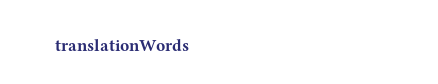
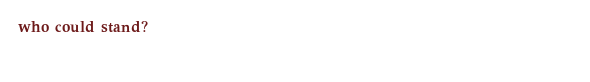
[55,39,189,51] translationWords -> [18,21,148,33] who could stand?

